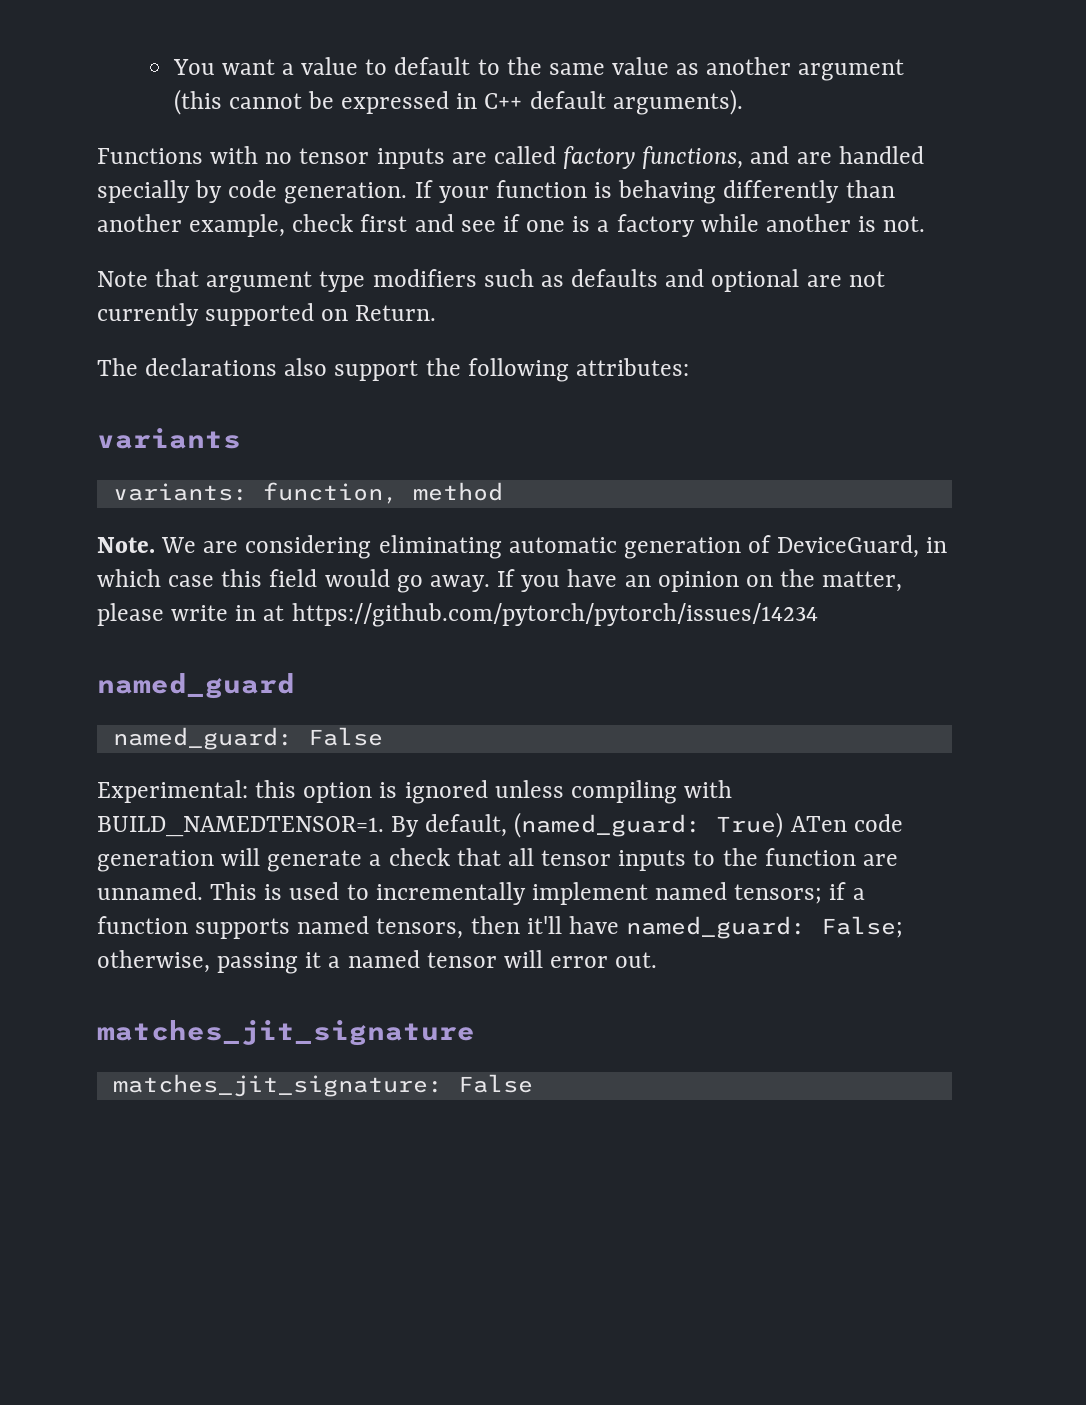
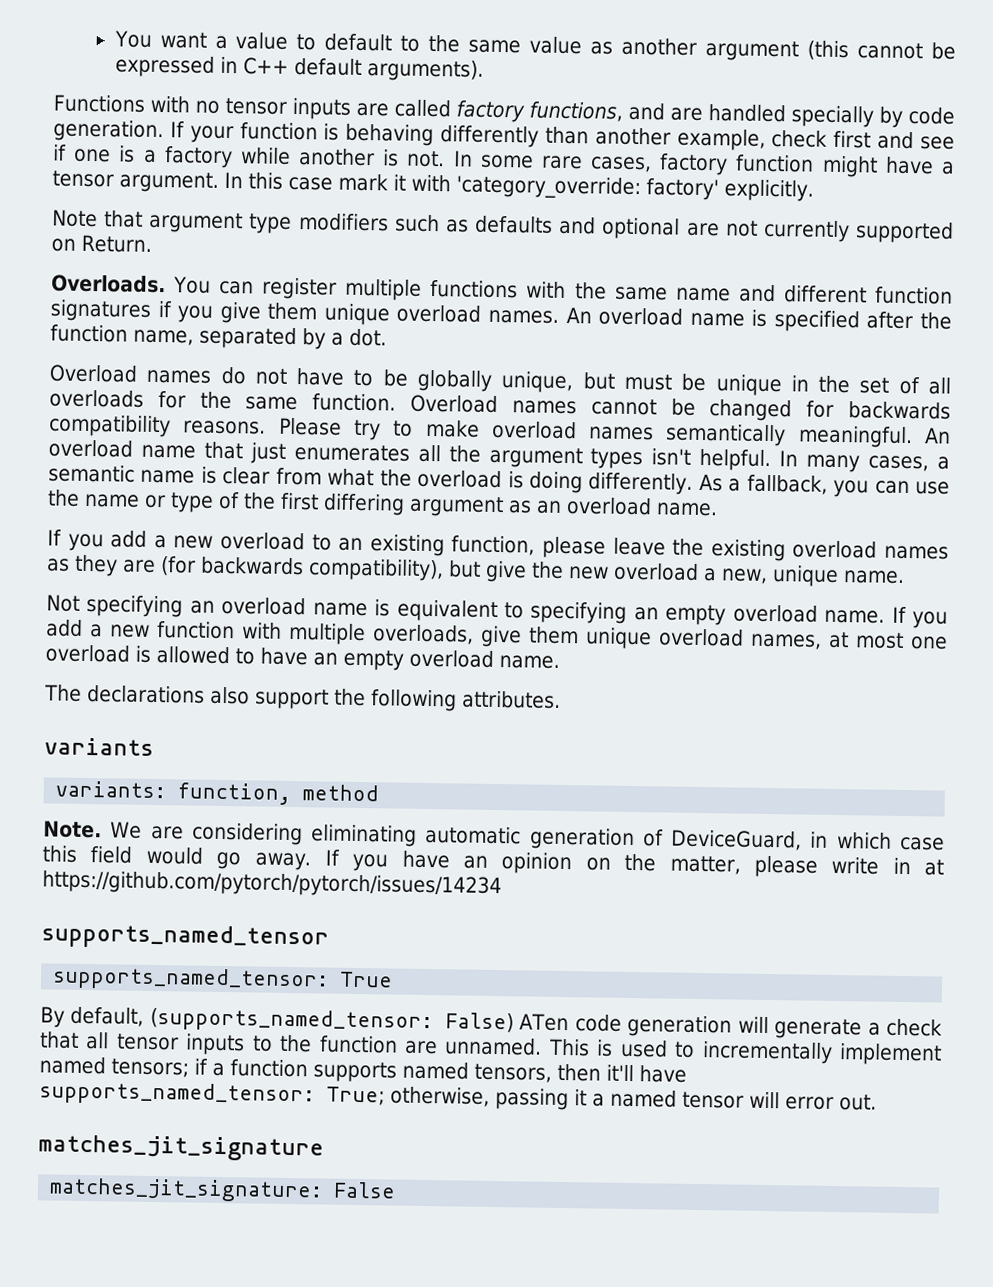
(926, 224) none -> [452,150,955,178] [52,170,814,202] In some rare cases, factory function might have a tensor argument. In this case mark it with 'category_override: factory' explicitly.
(437, 313) none -> [51,274,953,305] [50,299,952,333] [50,324,387,350] [49,364,951,397] [49,389,952,422] [49,414,952,449] [48,439,951,473] [48,464,950,498] [47,489,718,518] [47,529,950,562] [47,554,905,587] [46,594,949,629] [46,619,948,650] [45,644,560,671] // Overloads. You can register multiple functions with the same name and different function signatures if you give them unique overload names. An overload name is specified after the function name, separated by a dot. // Overload names do not have to be globally unique, but must be unique in the set of all overloads for the same function. Overload names cannot be changed for backwards compatibility reasons. Please try to make overload names semantically meaningful. An overload name that just enumerates all the argument types isn't helpful. In many cases, a semantic name is clear from what the overload is doing differently. As a fallback, you can use the name or type of the first differing argument as an overload name. // If you add a new overload to an existing function, please leave the existing overload names as they are (for backwards compatibility), but give the new overload a new, unique name. // Not specifying an overload name is equivalent to specifying an empty overload name. If you add a new function with multiple overloads, give them unique overload names, at most one overload is allowed to have an empty overload name.
[575,358,689,376] attributes: -> [462,690,561,709] attributes.
[97,673,295,699] [112,727,383,750] [97,780,733,804] [97,812,784,838] named_guard // named_guard: False // Experimental: this option is ignored unless compiling with BUILD_NAMEDTENSOR=1. By default, (named_guard: True) -> [41,923,329,951] [52,966,394,992] [40,1006,514,1034] supports_named_tensor // supports_named_tensor: True // By default, (supports_named_tensor: False)
[626,916,904,939] named_guard: False; -> [39,1081,385,1107] supports_named_tensor: True;

